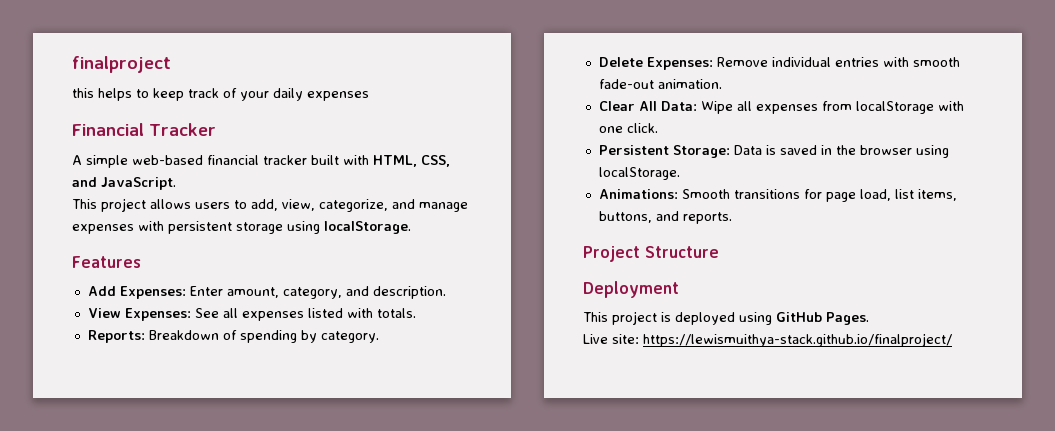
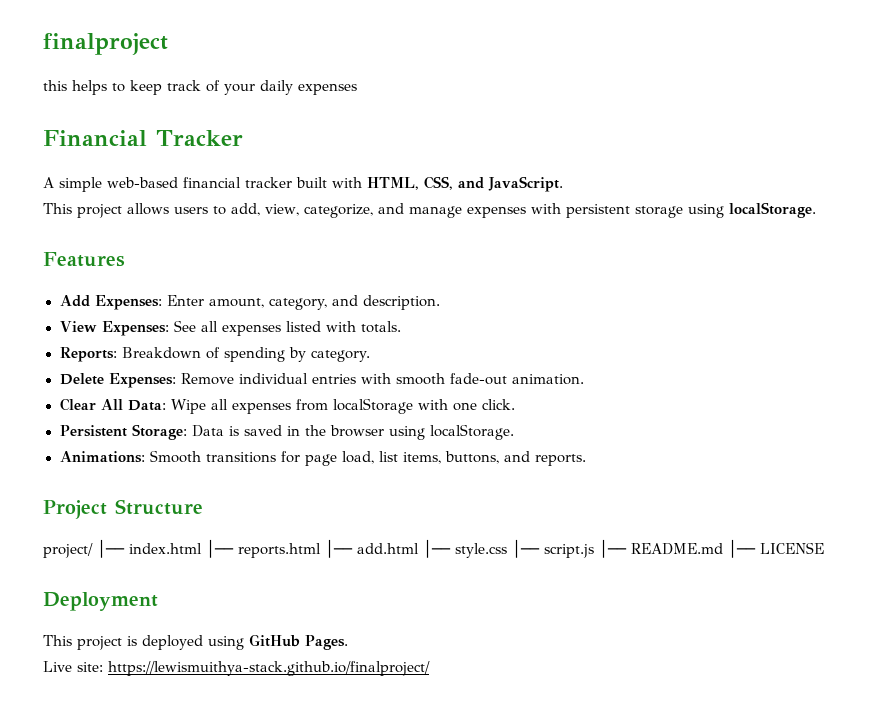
(719, 252) none -> [43,539,824,558] // project/ │── index.html │── reports.html │── add.html │── style.css │── script.js │── README.md │── LICENSE

